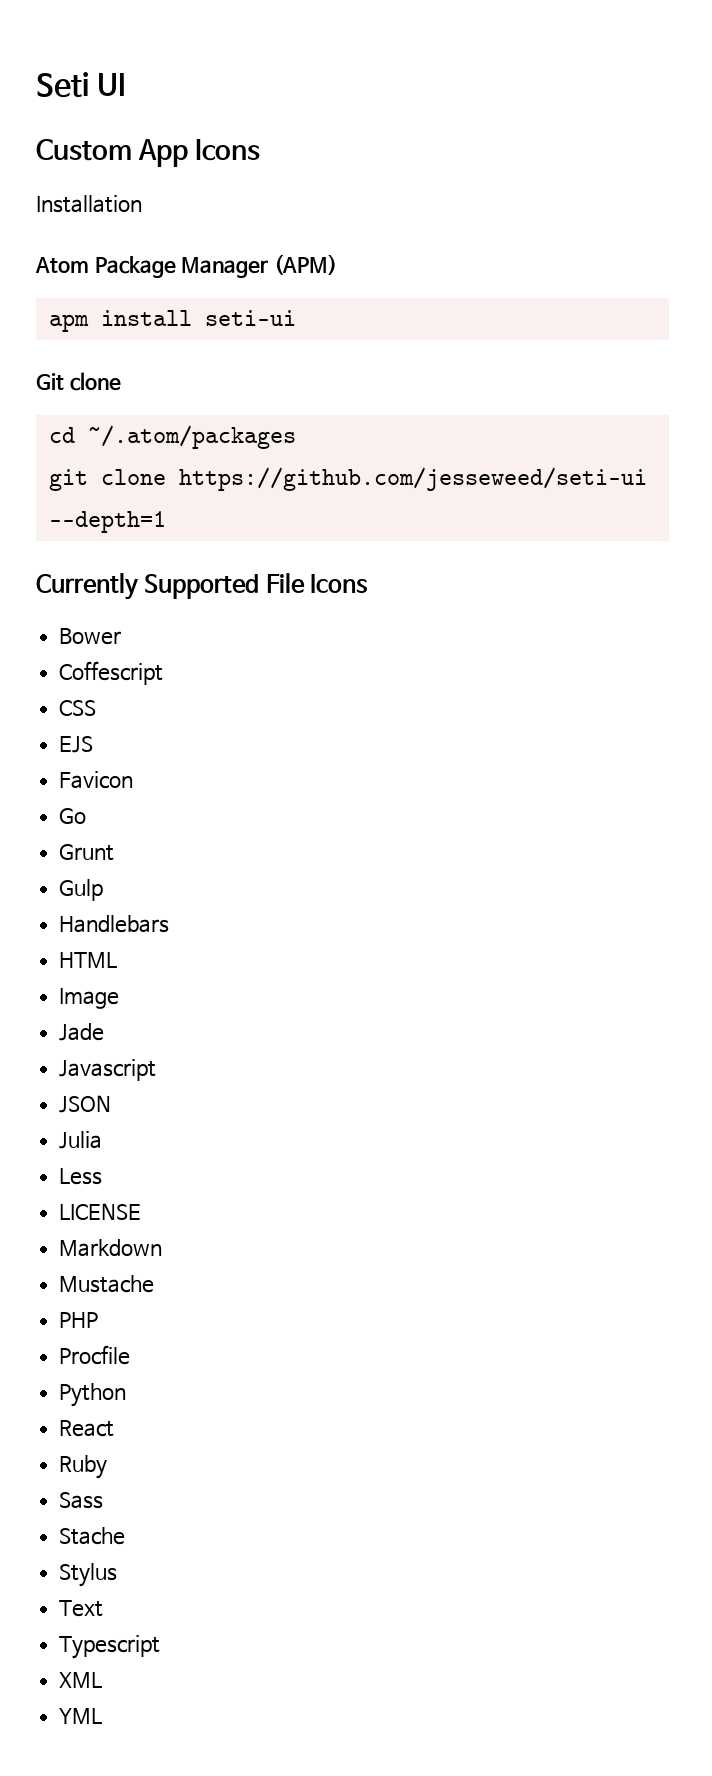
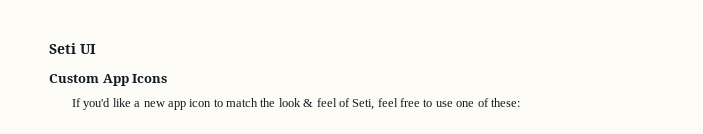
[36,195,142,213] [35,254,337,278] [48,310,296,332] [36,372,121,391] [48,425,296,449] [48,467,647,491] [48,511,166,533] [36,573,368,600] [59,628,122,645] [59,661,164,685] [59,700,97,716] [59,736,94,753] [59,771,134,789] [59,808,87,824] [59,844,115,861] [59,879,104,901] [59,915,170,933] [59,952,118,968] [59,988,120,1009] [59,1023,105,1041] [59,1059,157,1081] [59,1095,112,1113] [59,1131,103,1149] [59,1168,103,1185] [59,1203,142,1220] [59,1239,163,1257] [59,1275,155,1293] [59,1312,99,1328] [59,1345,131,1365] [59,1383,127,1407] [59,1420,115,1437] [59,1455,108,1479] [59,1492,104,1509] [59,1527,126,1545] [59,1563,118,1587] [59,1600,104,1617] [59,1635,161,1659] [59,1672,103,1688] [59,1708,103,1724] Installation // Atom Package Manager (APM) // apm install seti-ui // Git clone // cd ~/.atom/packages // git clone https://github.com/jesseweed/seti-ui --depth=1 // Currently Supported File Icons // Bower // Coffescript // CSS // EJS // Favicon // Go // Grunt // Gulp // Handlebars // HTML // Image // Jade // Javascript // JSON // Julia // Less // LICENSE // Markdown // Mustache // PHP // Procfile // Python // React // Ruby // Sass // Stache // Stylus // Text // Typescript // XML // YML -> [72,98,520,110] If you'd like a new app icon to match the look & feel of Seti, feel free to use one of these:

